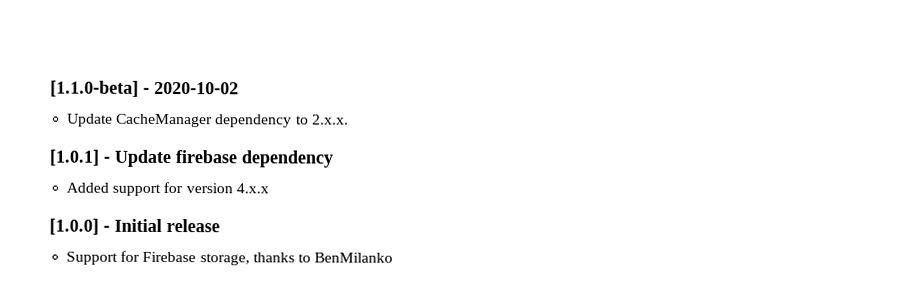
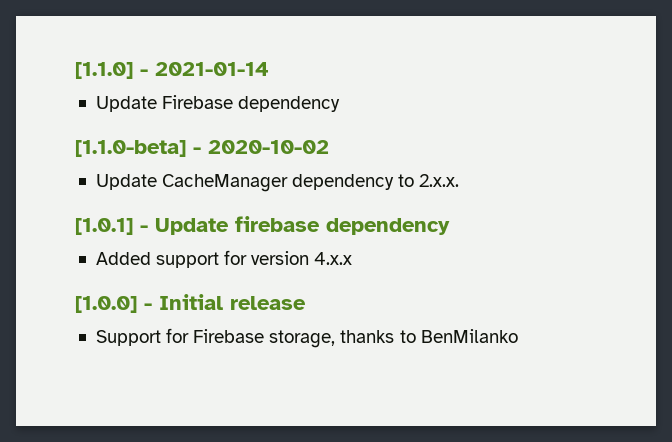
(50, 88) none -> [75,62,269,79] [95,95,341,112] [1.1.0] - 2021-01-14 // Update Firebase dependency //

